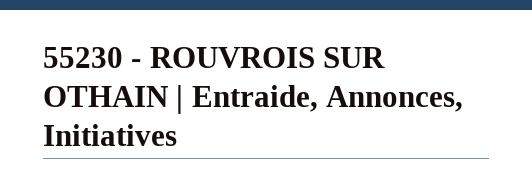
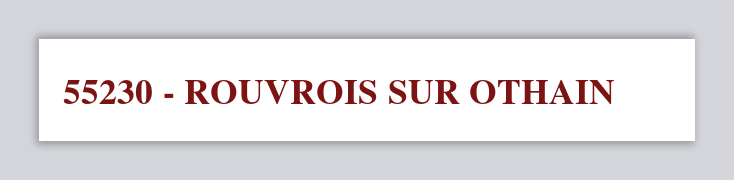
[176,85,464,114] [43,124,177,146] | Entraide, Annonces, Initiatives -> (616, 92) none

